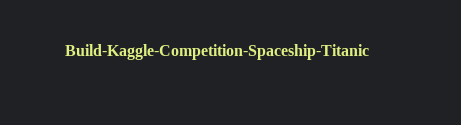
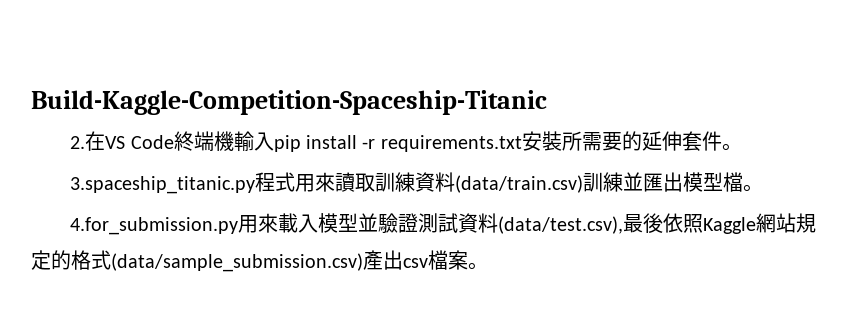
(369, 52) none -> [70,131,742,152] [70,172,764,194] [70,213,817,235] [31,250,488,272] // 2.在VS Code終端機輸入pip install -r requirements.txt安裝所需要的延伸套件。 // 3.spaceship_titanic.py程式用來讀取訓練資料(data/train.csv)訓練並匯出模型檔。 // 4.for_submission.py用來載入模型並驗證測試資料(data/test.csv),最後依照Kaggle網站規定的格式(data/sample_submission.csv)產出csv檔案。

